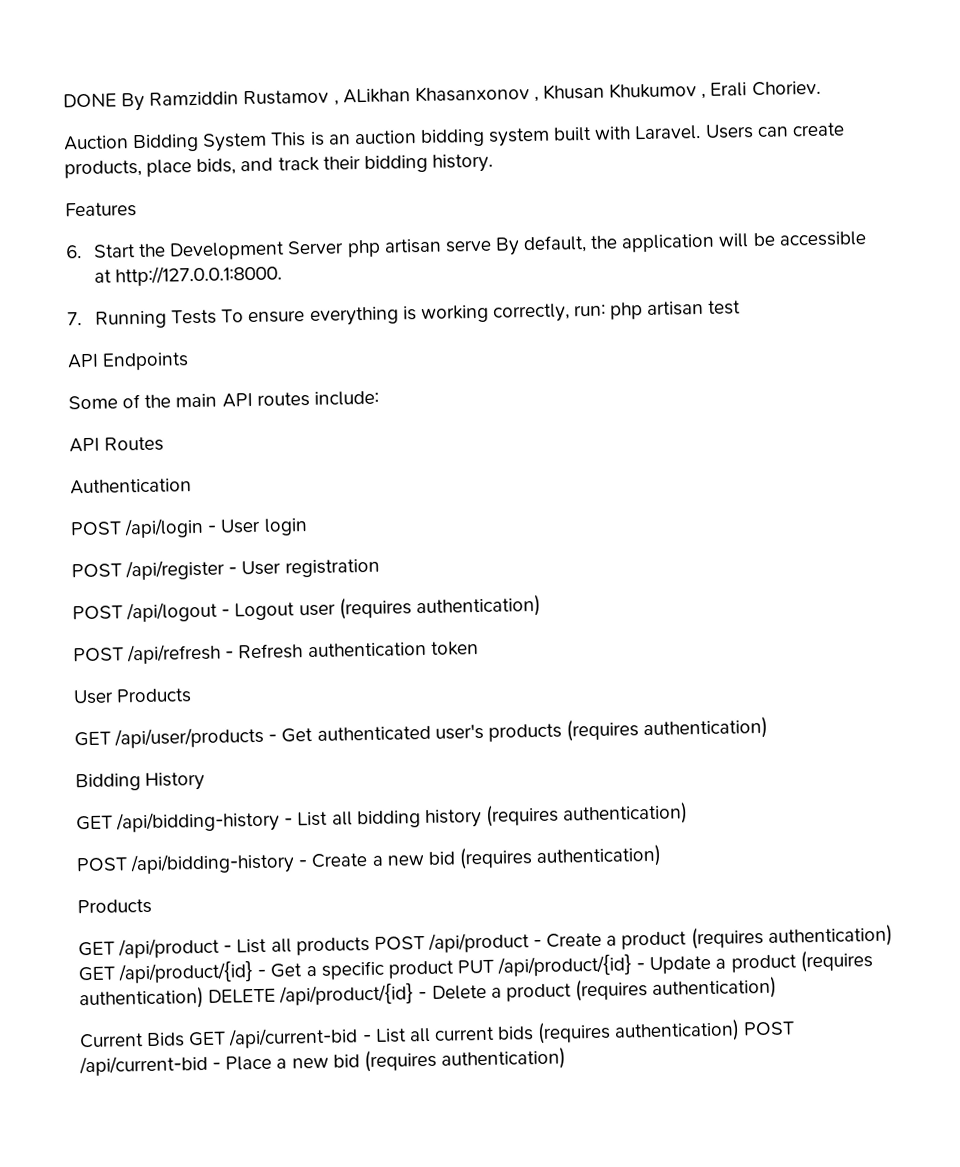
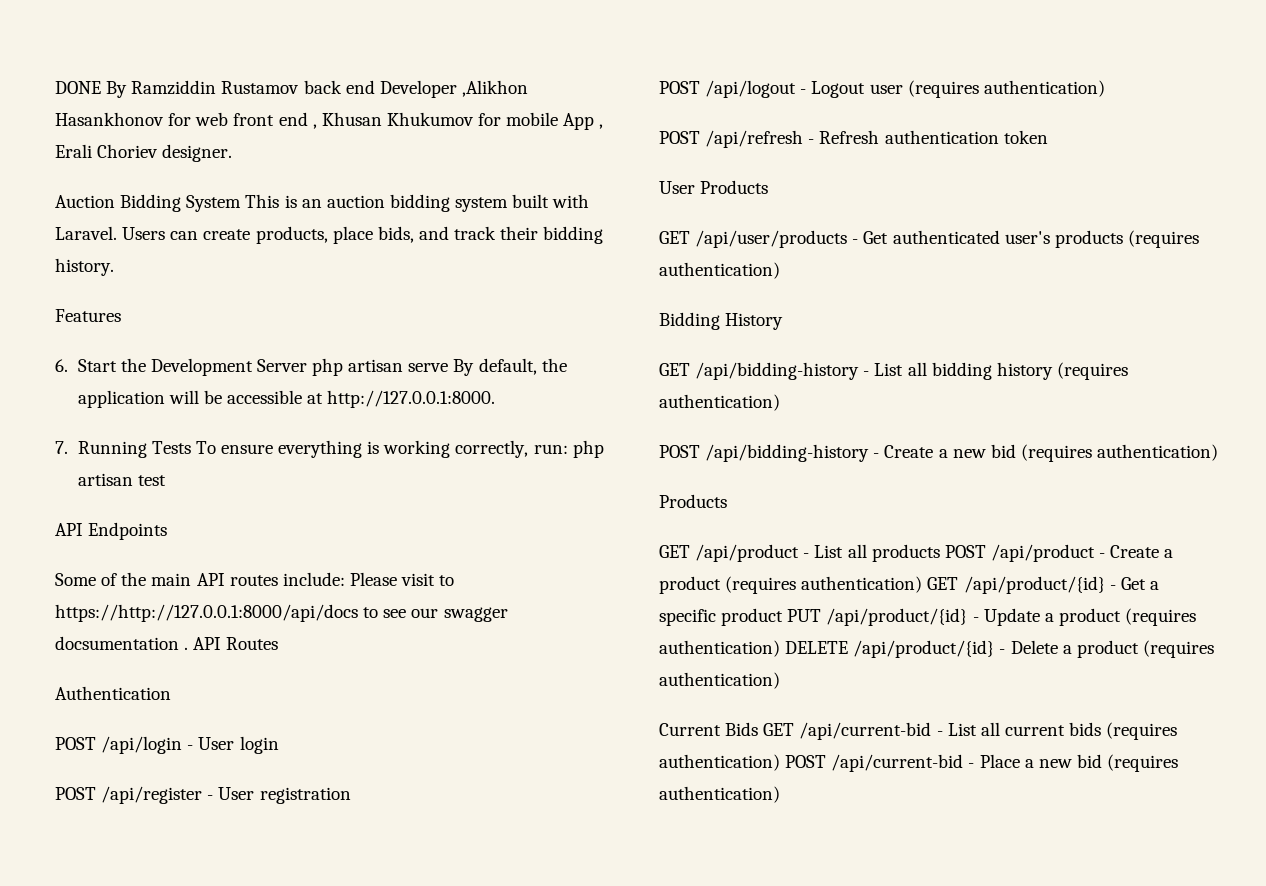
[333,80,821,106] , ALikhan Khasanxonov , Khusan Khukumov , Erali Choriev. -> [303,80,528,98] [55,112,604,130] [55,144,233,162] back end Developer ,Alikhon Hasankhonov for web front end , Khusan Khukumov for mobile App , Erali Choriev designer.
(379, 398) // -> [349,572,455,586] [55,604,508,622] [55,636,189,650] Please visit to https://http://127.0.0.1:8000/api/docs to see our swagger docsumentation .

